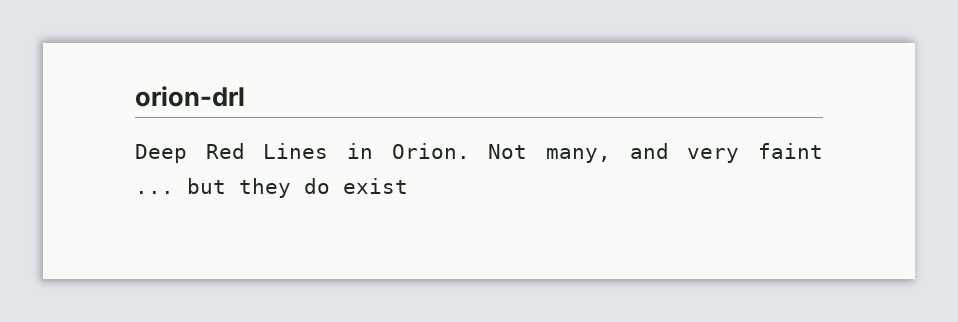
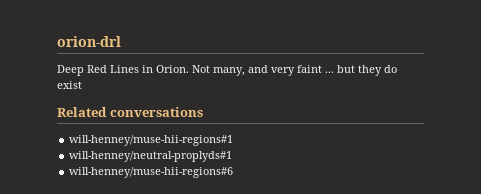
(408, 186) none -> [57,107,203,117] [69,135,234,146] [69,151,233,162] [69,167,234,178] // Related conversations // will-henney/muse-hii-regions#1 // will-henney/neutral-proplyds#1 // will-henney/muse-hii-regions#6

